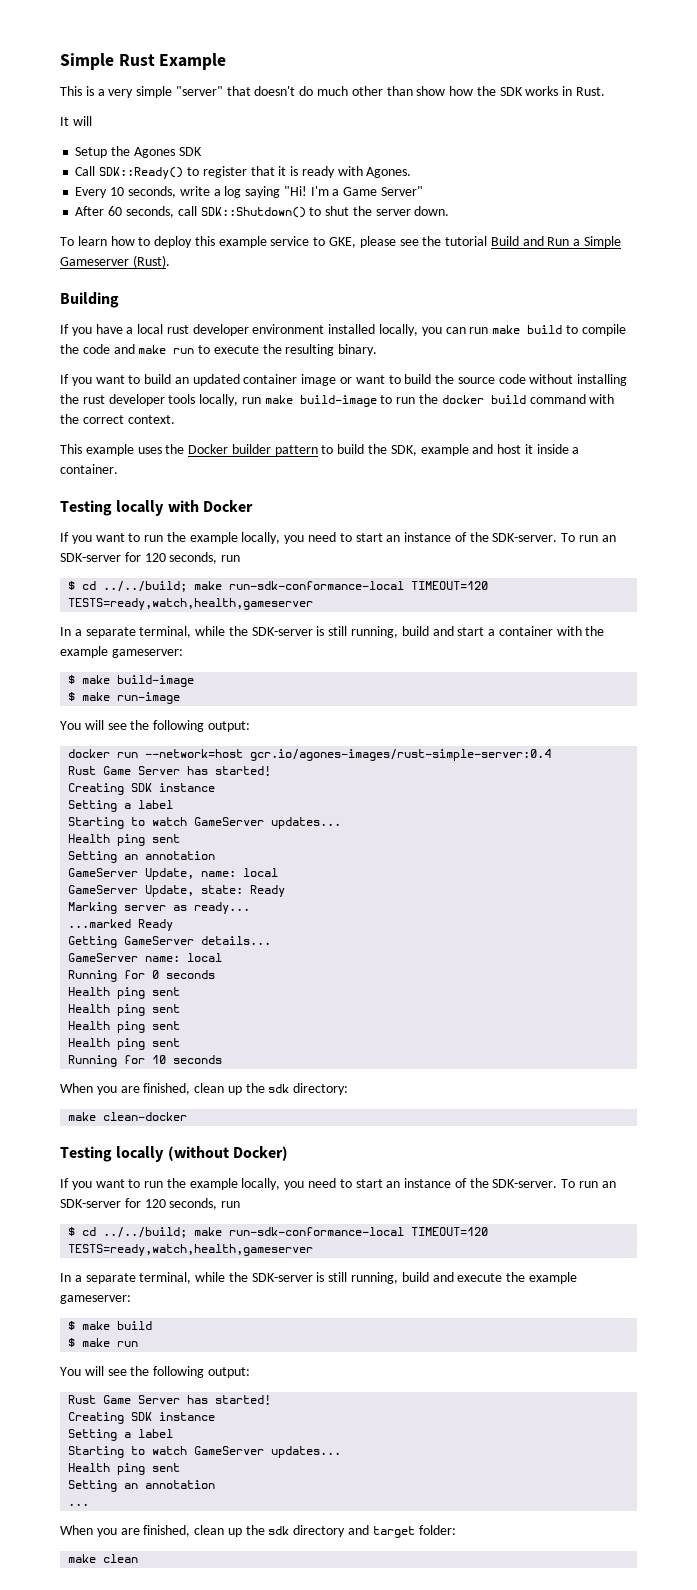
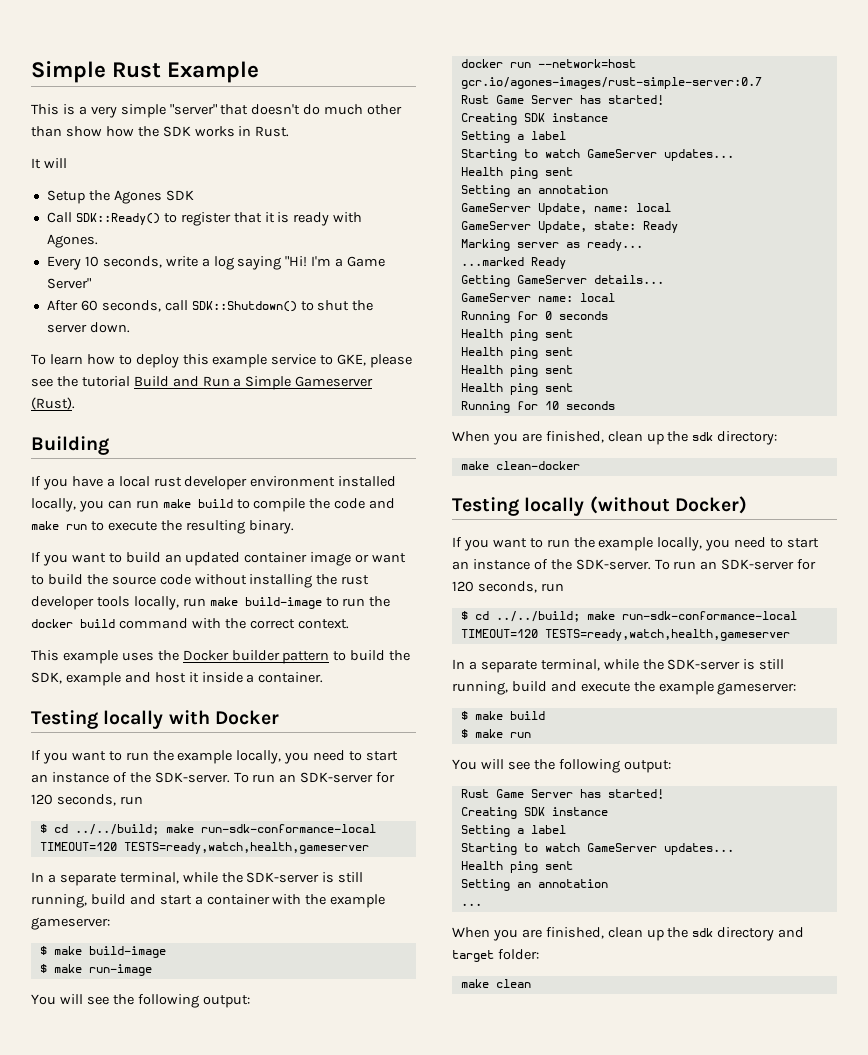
[250,749,552,761] gcr.io/agones-images/rust-simple-server:0.4 -> [460,77,762,89] gcr.io/agones-images/rust-simple-server:0.7

